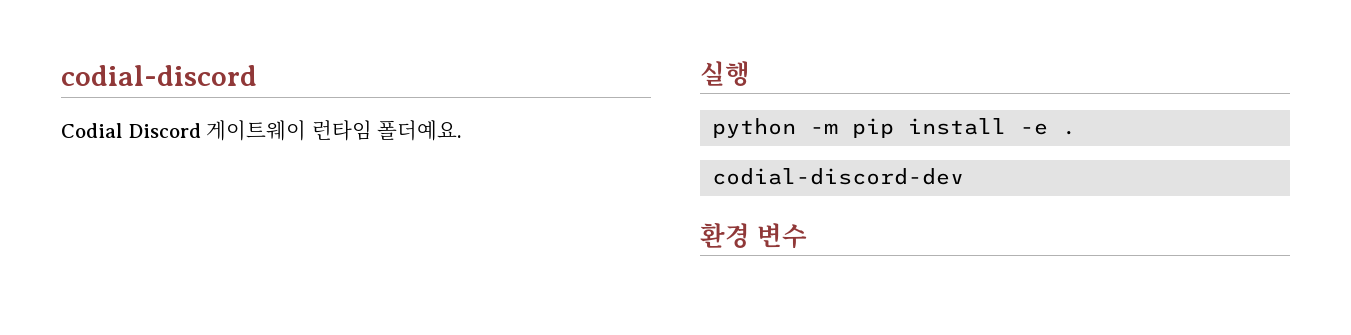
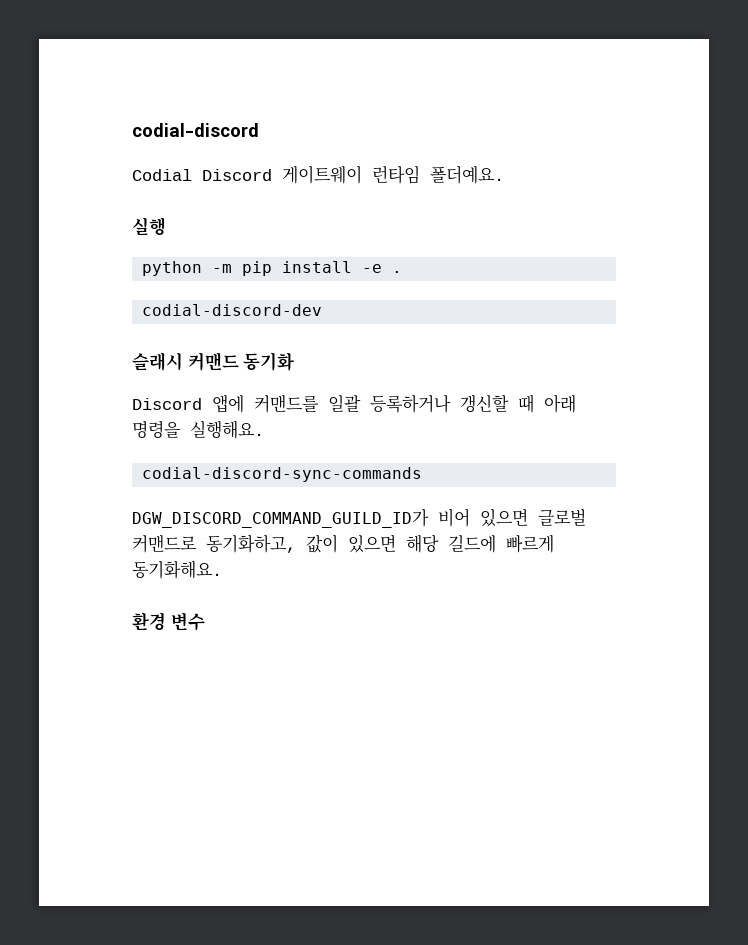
(965, 176) none -> [132,352,295,371] [132,394,576,413] [132,420,264,439] [142,467,423,482] [132,508,586,528] [132,534,554,553] [132,560,222,579] // 슬래시 커맨드 동기화 // Discord 앱에 커맨드를 일괄 등록하거나 갱신할 때 아래 명령을 실행해요. // codial-discord-sync-commands // DGW_DISCORD_COMMAND_GUILD_ID가 비어 있으면 글로벌 커맨드로 동기화하고, 값이 있으면 해당 길드에 빠르게 동기화해요.

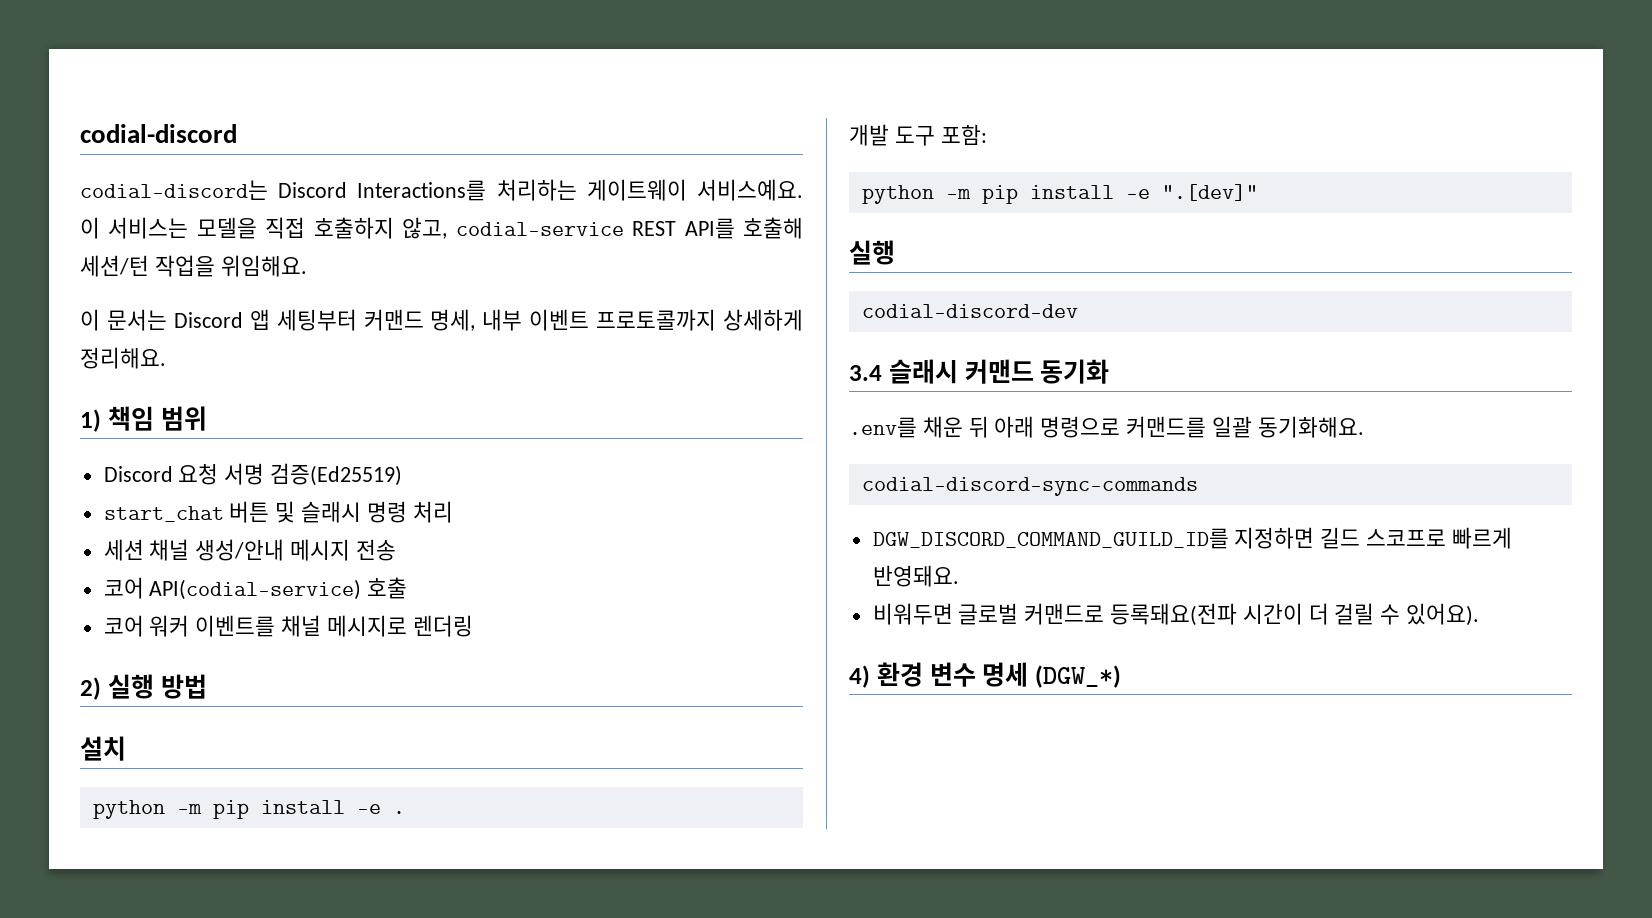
[132,165,504,184] [132,217,166,236] Codial Discord 게이트웨이 런타임 폴더예요. // 실행 -> [80,179,803,201] [80,217,804,239] [80,255,307,277] [80,309,803,331] [80,347,166,369] [80,406,207,432] [103,463,403,486] [103,501,453,523] [103,539,396,561] [103,577,408,600] [103,615,473,637] [80,674,207,700] [80,736,126,761] codial-discord는 Discord Interactions를 처리하는 게이트웨이 서비스예요. 이 서비스는 모델을 직접 호출하지 않고, codial-service REST API를 호출해 세션/턴 작업을 위임해요. // 이 문서는 Discord 앱 세팅부터 커맨드 명세, 내부 이벤트 프로토콜까지 상세하게 정리해요. // 1) 책임 범위 // Discord 요청 서명 검증(Ed25519) // start_chat 버튼 및 슬래시 명령 처리 // 세션 채널 생성/안내 메시지 전송 // 코어 API(codial-service) 호출 // 코어 워커 이벤트를 채널 메시지로 렌더링 // 2) 실행 방법 // 설치
(403, 272) none -> [849,124,987,146] [861,184,1258,204] [849,240,895,265] // 개발 도구 포함: // python -m pip install -e ".[dev]" // 실행
(323, 310) none -> [849,365,882,381] 3.4
[132,394,576,413] [132,420,264,439] [142,467,423,482] [132,508,586,528] [132,534,554,553] [132,560,222,579] [132,612,205,631] Discord 앱에 커맨드를 일괄 등록하거나 갱신할 때 아래 명령을 실행해요. // codial-discord-sync-commands // DGW_DISCORD_COMMAND_GUILD_ID가 비어 있으면 글로벌 커맨드로 동기화하고, 값이 있으면 해당 길드에 빠르게 동기화해요. // 환경 변수 -> [849,416,1364,438] [861,477,1198,496] [872,527,1512,549] [872,565,959,587] [872,603,1480,626] [849,662,1121,688] .env를 채운 뒤 아래 명령으로 커맨드를 일괄 동기화해요. // codial-discord-sync-commands // DGW_DISCORD_COMMAND_GUILD_ID를 지정하면 길드 스코프로 빠르게 반영돼요. // 비워두면 글로벌 커맨드로 등록돼요(전파 시간이 더 걸릴 수 있어요). // 4) 환경 변수 명세 (DGW_*)

